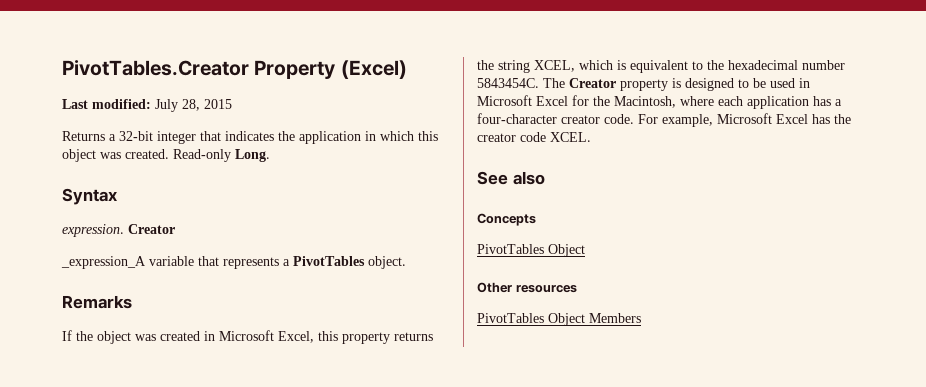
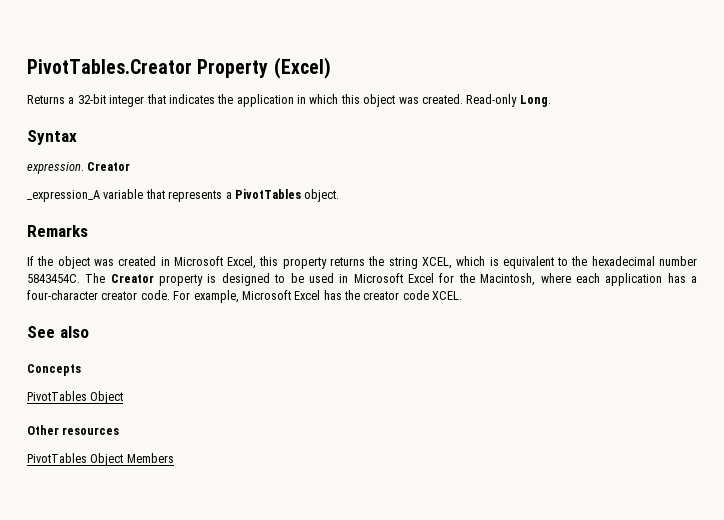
[62,99,232,112] // Last modified: July 28, 2015 -> (331, 68) none

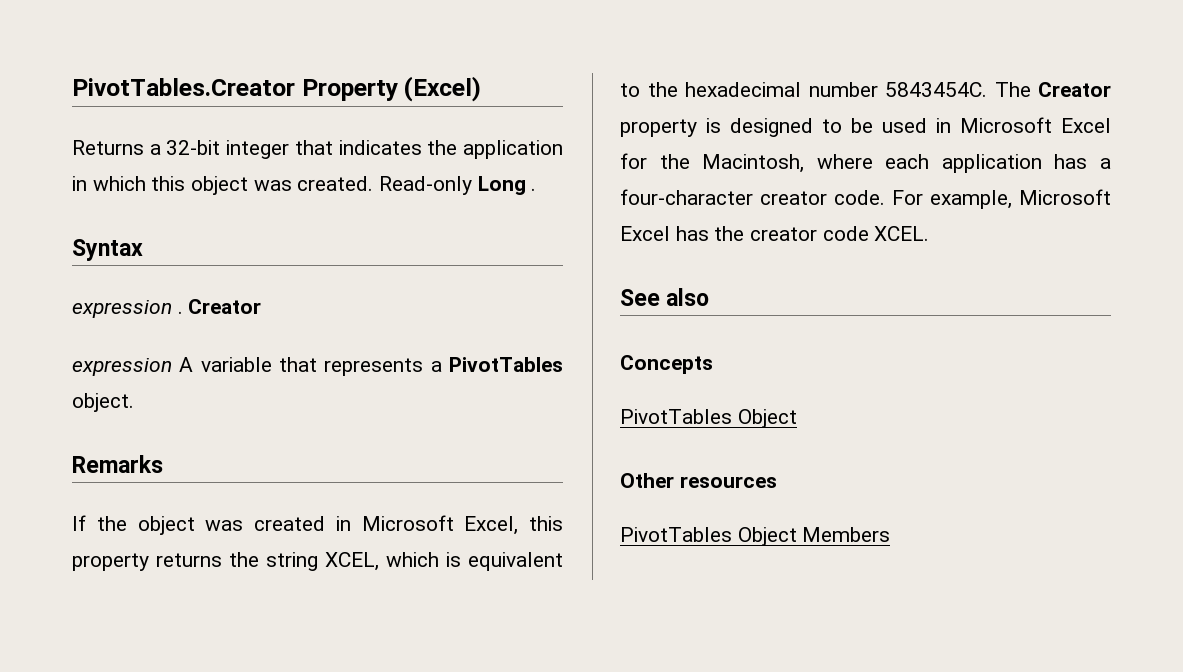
[519,95,551,107] Long. -> [477,176,537,195] Long .
[27,162,84,174] expression. -> [72,300,183,318] expression .
[27,190,100,202] _expression_A -> [72,357,194,376] expression A

